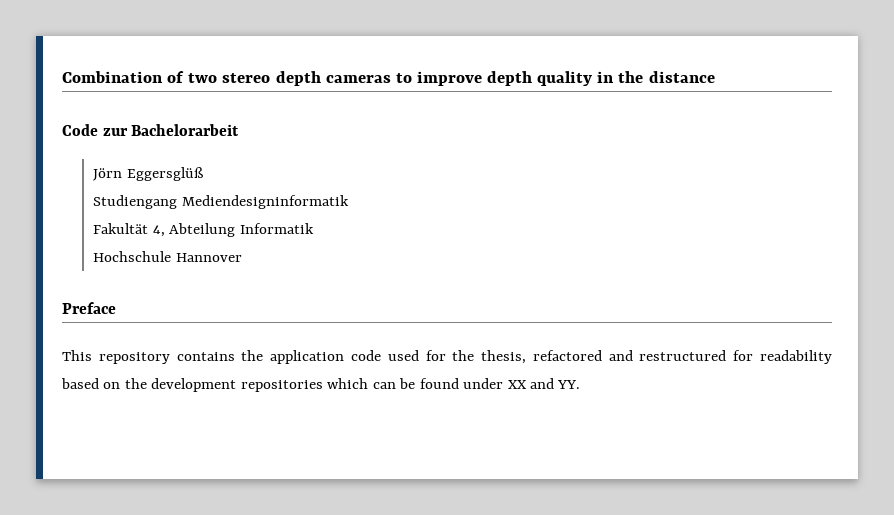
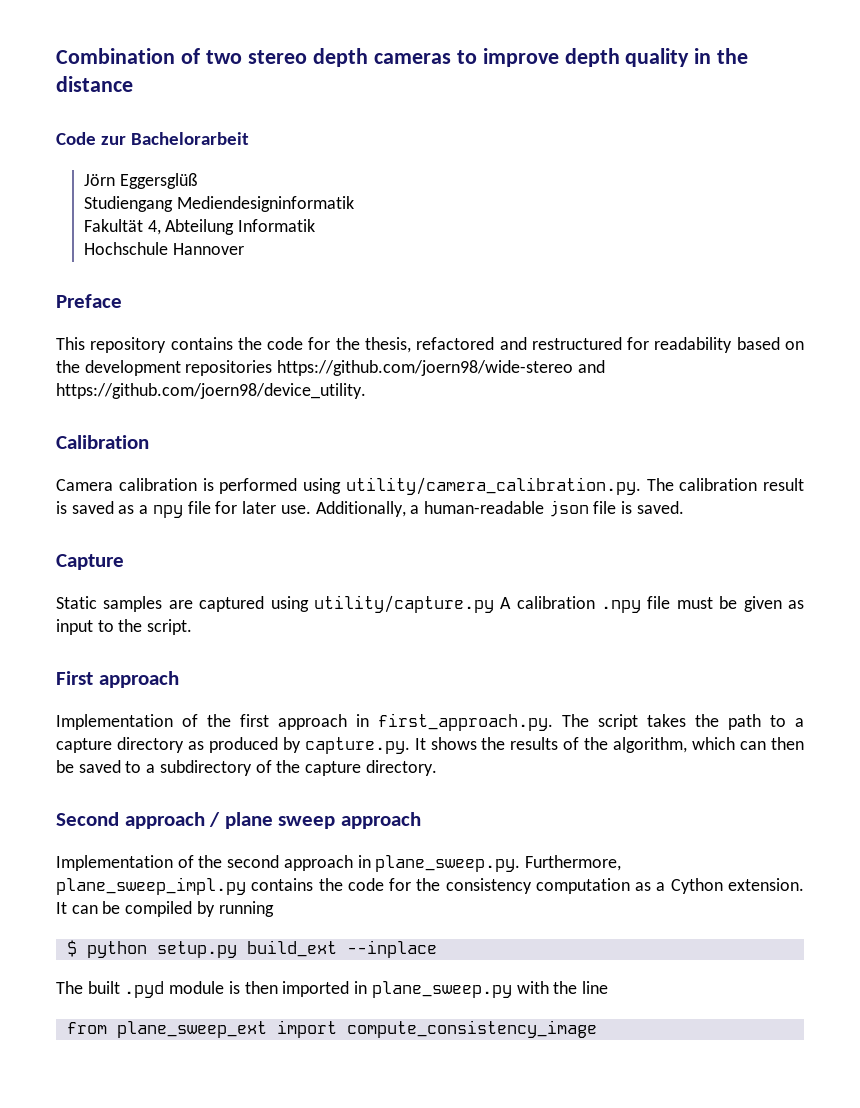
[270,350,419,364] application code used -> [267,337,304,350] code
[327,378,581,389] which can be found under XX and YY. -> [277,360,605,376] [56,383,366,399] [56,435,149,449] [56,477,804,495] [56,500,684,518] [56,554,124,570] [56,595,804,613] [56,619,193,635] [56,671,179,688] [56,713,804,731] [56,737,804,754] [56,760,437,776] [56,812,421,829] [56,855,622,872] [56,877,804,895] [56,901,274,917] [66,940,437,958] [56,981,608,998] [66,1020,597,1038] https://github.com/joern98/wide-stereo and https://github.com/joern98/device_utility. // Calibration // Camera calibration is performed using utility/camera_calibration.py. The calibration result is saved as a npy file for later use. Additionally, a human-readable json file is saved. // Capture // Static samples are captured using utility/capture.py A calibration .npy file must be given as input to the script. // First approach // Implementation of the first approach in first_approach.py. The script takes the path to a capture directory as produced by capture.py. It shows the results of the algorithm, which can then be saved to a subdirectory of the capture directory. // Second approach / plane sweep approach // Implementation of the second approach in plane_sweep.py. Furthermore, plane_sweep_impl.py contains the code for the consistency computation as a Cython extension. It can be compiled by running // $ python setup.py build_ext --inplace // The built .pyd module is then imported in plane_sweep.py with the line // from plane_sweep_ext import compute_consistency_image

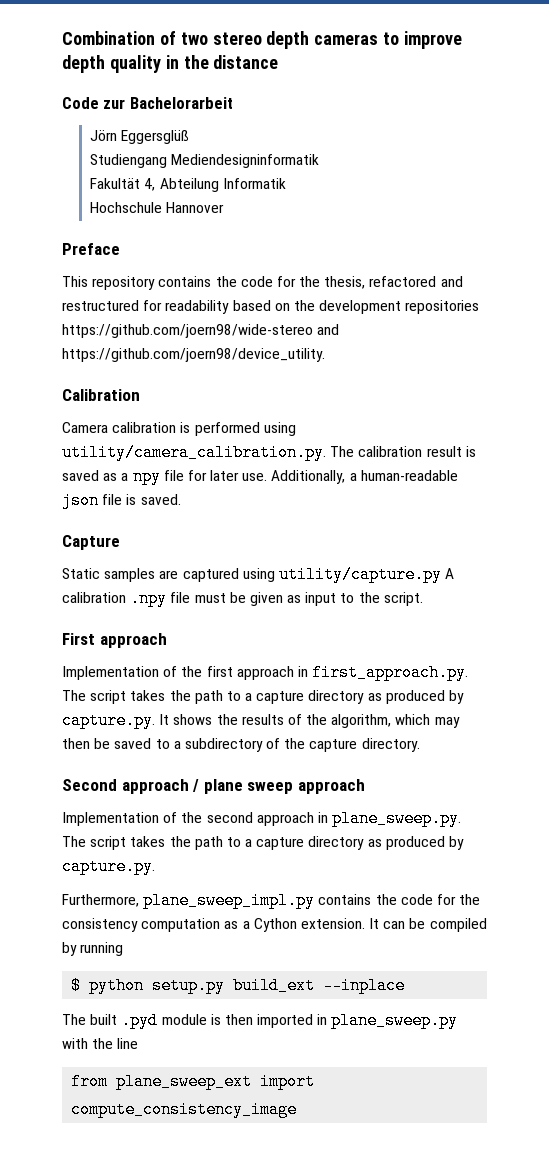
[740,741,767,750] can -> [434,717,460,728] may
(521, 863) none -> [62,836,465,850] [62,858,155,875] The script takes the path to a capture directory as produced by capture.py. //

